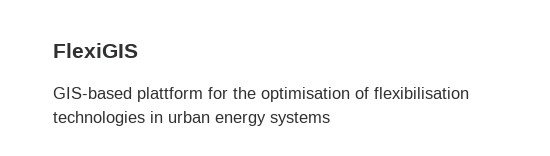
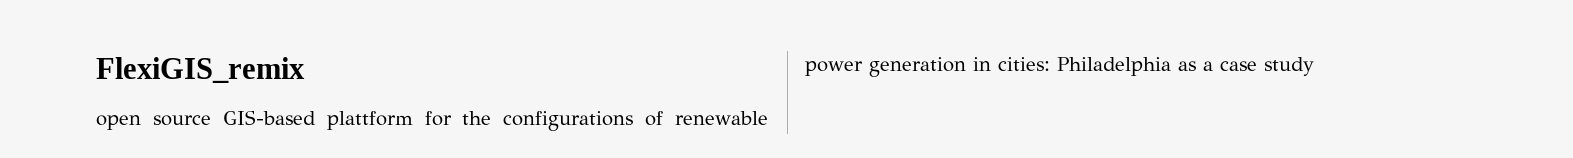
[53,43,138,58] FlexiGIS // -> [96,57,305,83] [96,115,211,130] FlexiGIS_remix // open source
[261,87,469,102] [53,111,330,126] optimisation of flexibilisation technologies in urban energy systems -> [503,111,768,131] [805,57,1314,77] configurations of renewable power generation in cities: Philadelphia as a case study

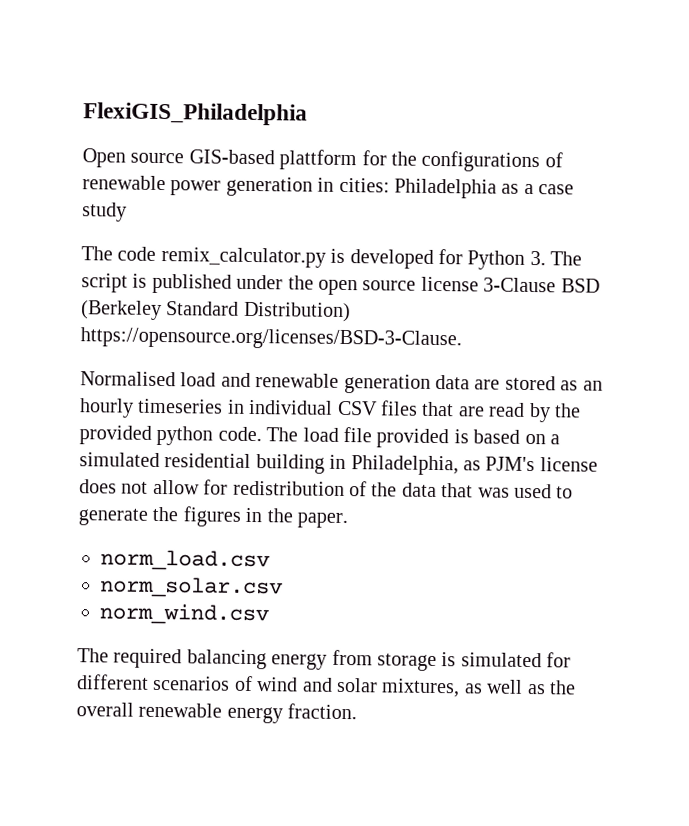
[96,57,305,83] [96,115,141,130] FlexiGIS_remix // open -> [83,102,308,126] [82,148,126,168] FlexiGIS_Philadelphia // Open
(1314, 66) none -> [81,246,583,270] [81,273,600,296] [81,300,351,323] [80,327,462,351] [80,371,603,394] [79,398,581,423] [79,425,560,449] [79,452,598,476] [79,479,574,499] [78,506,348,529] [100,549,270,572] [100,576,283,599] [99,603,269,626] [77,648,572,672] [76,674,576,698] [76,702,358,724] // The code remix_calculator.py is developed for Python 3. The script is published under the open source license 3-Clause BSD (Berkeley Standard Distribution) https://opensource.org/licenses/BSD-3-Clause. // Normalised load and renewable generation data are stored as an hourly timeseries in individual CSV files that are read by the provided python code. The load file provided is based on a simulated residential building in Philadelphia, as PJM's license does not allow for redistribution of the data that was used to generate the figures in the paper. // norm_load.csv // norm_solar.csv // norm_wind.csv // The required balancing energy from storage is simulated for different scenarios of wind and solar mixtures, as well as the overall renewable energy fraction.

